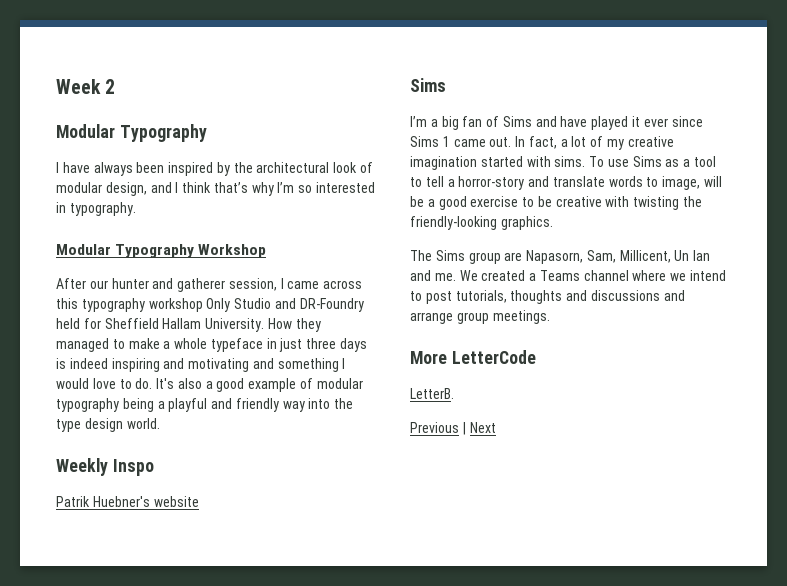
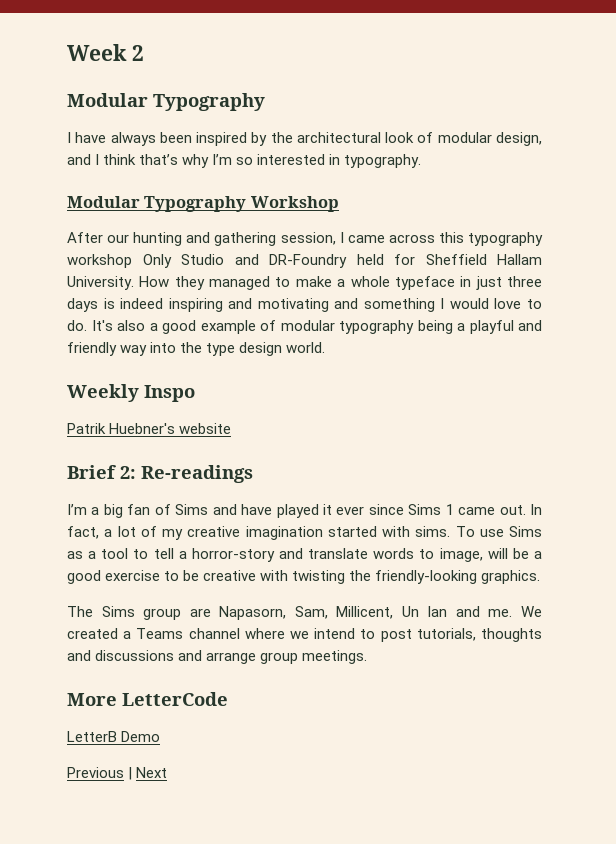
[111,278,226,292] hunter and gatherer -> [133,232,277,246] hunting and gathering
[410,78,446,92] Sims -> [67,465,253,483] Brief 2: Re-readings
[410,388,454,399] LetterB. -> [67,731,161,742] LetterB Demo

